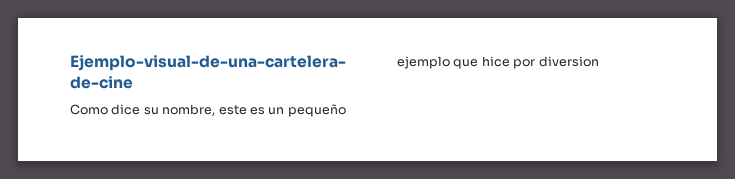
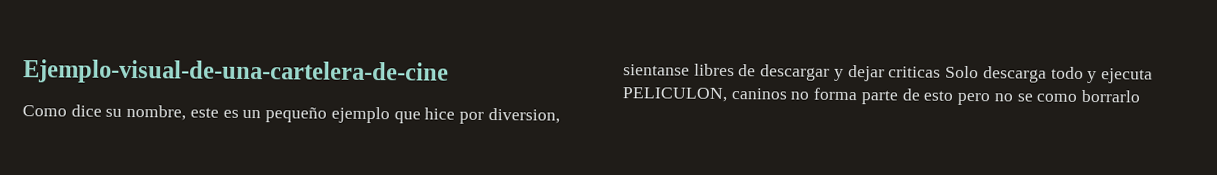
[538,56,599,67] diversion -> [487,107,560,124] [623,63,1153,84] [622,87,1140,106] diversion, sientanse libres de descargar y dejar criticas Solo descarga todo y ejecuta PELICULON, caninos no forma parte de esto pero no se como borrarlo

